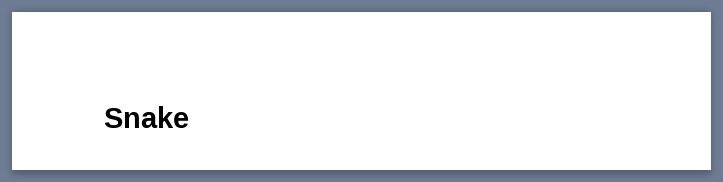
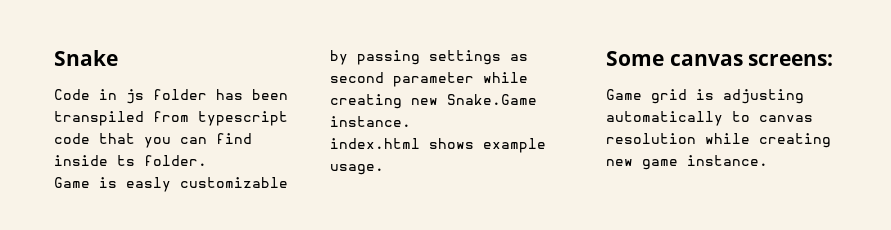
(189, 117) none -> [54,89,288,104] [54,111,288,126] [54,133,252,148] [54,155,207,166] [54,177,288,192] [330,50,528,65] [330,72,528,87] [330,94,537,109] [330,116,411,127] [330,138,546,153] [330,164,384,175] [606,51,834,66] [606,89,804,104] [606,111,813,126] [606,133,831,148] [606,155,768,170] // Code in js folder has been transpiled from typescript code that you can find inside ts folder. // Game is easly customizable by passing settings as second parameter while creating new Snake.Game instance. // index.html shows example usage. // Some canvas screens: // Game grid is adjusting automatically to canvas resolution while creating new game instance.

